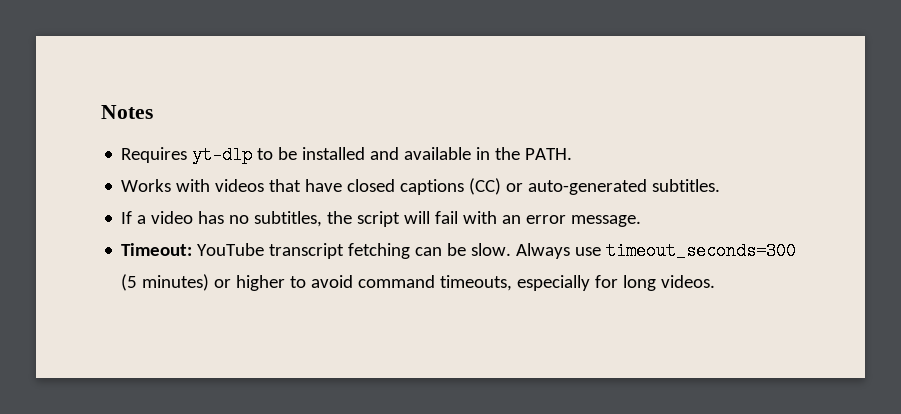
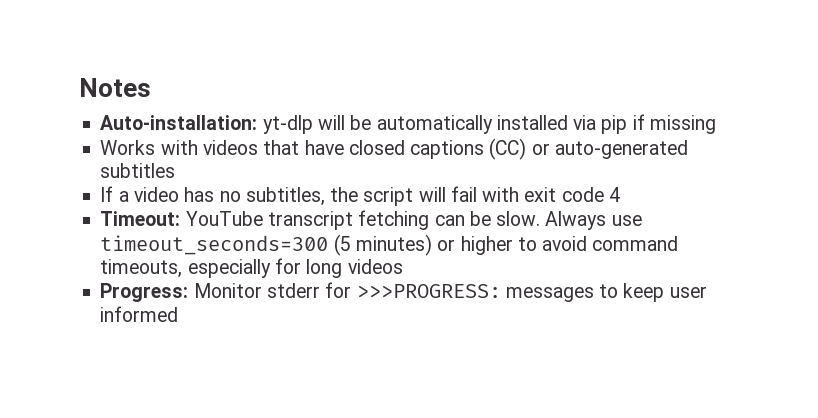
[121,146,573,164] Requires yt-dlp to be installed and available in the PATH. -> [100,114,716,134] Auto-installation: yt-dlp will be automatically installed via pip if missing
[652,179,721,192] subtitles. -> [100,163,176,178] subtitles
[502,215,642,227] an error message. -> [524,187,620,202] exit code 4
[661,275,716,288] videos. -> [347,259,403,274] [100,282,707,302] [100,306,179,322] videos // Progress: Monitor stderr for >>>PROGRESS: messages to keep user informed

